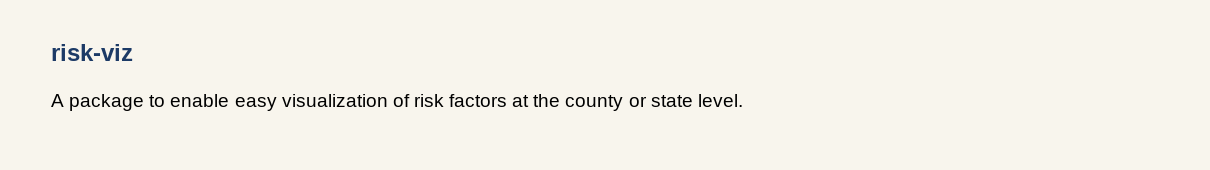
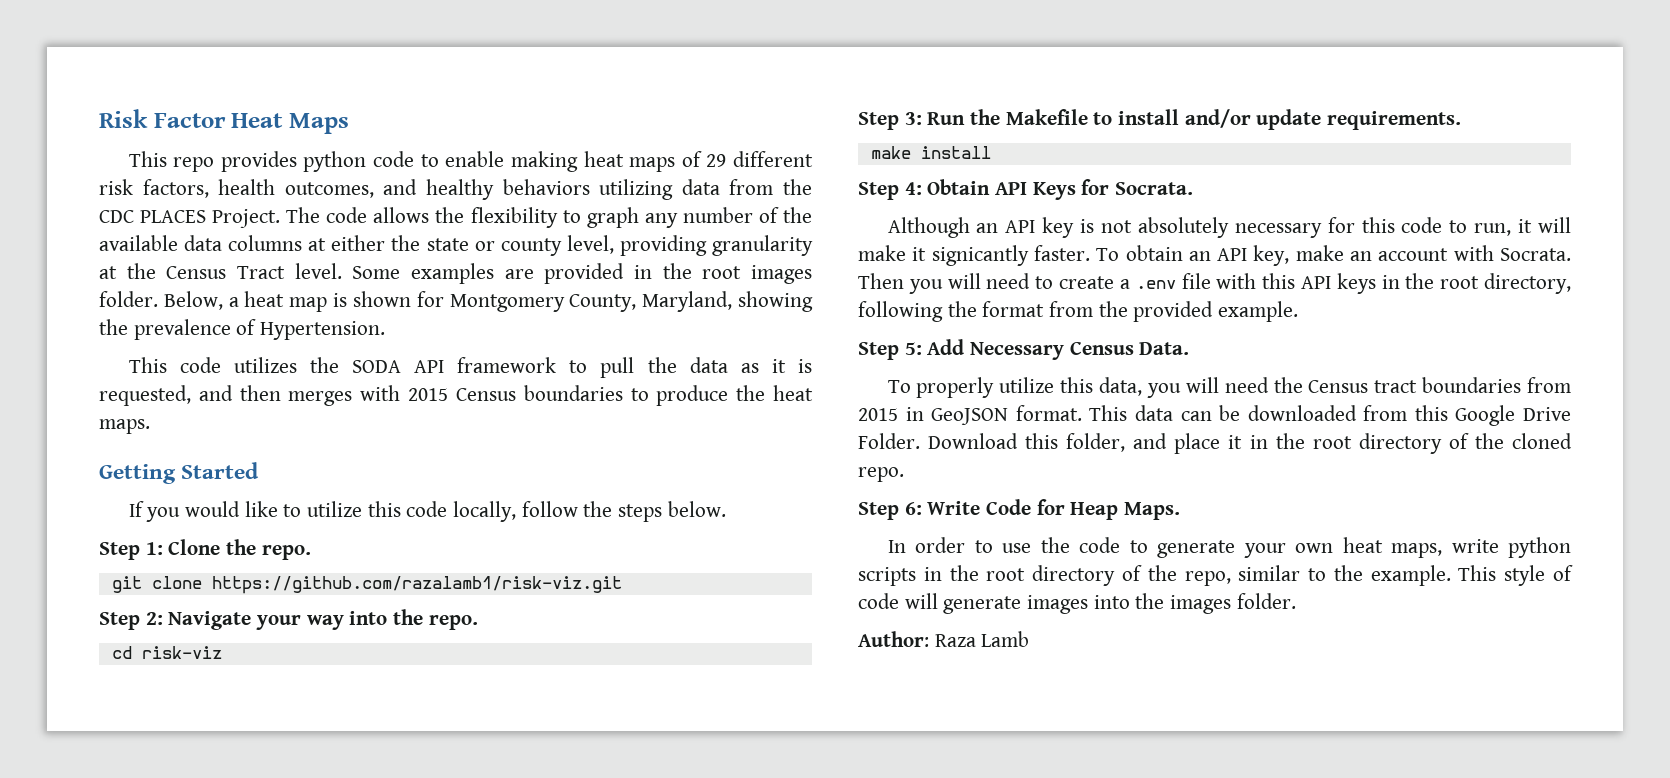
[51,44,133,61] [51,94,743,111] risk-viz // A package to enable easy visualization of risk factors at the county or state level. -> [99,109,349,134] [128,151,813,172] [99,179,813,200] [99,207,813,228] [99,235,813,256] [99,263,812,284] [99,291,813,312] [99,319,386,340] [128,357,813,378] [99,385,814,406] [99,419,150,434] [99,462,260,484] [128,501,726,522] [99,539,311,560] [111,576,622,594] [99,609,478,630] [111,646,222,659] [858,109,1462,130] [870,146,991,159] [858,179,1194,200] [887,217,1571,238] [858,245,1571,266] [858,273,1571,294] [858,301,1299,322] [858,339,1190,360] [887,377,1571,398] [858,405,1571,426] [858,433,1572,454] [858,467,904,482] [858,499,1181,520] [887,537,1571,558] [858,565,1573,586] [858,593,1296,614] [858,631,1030,647] Risk Factor Heat Maps // This repo provides python code to enable making heat maps of 29 different risk factors, health outcomes, and healthy behaviors utilizing data from the CDC PLACES Project. The code allows the flexibility to graph any number of the available data columns at either the state or county level, providing granularity at the Census Tract level. Some examples are provided in the root images folder. Below, a heat map is shown for Montgomery County, Maryland, showing the prevalence of Hypertension. // This code utilizes the SODA API framework to pull the data as it is requested, and then merges with 2015 Census boundaries to produce the heat maps. // Getting Started // If you would like to utilize this code locally, follow the steps below. // Step 1: Clone the repo. // git clone https://github.com/razalamb1/risk-viz.git // Step 2: Navigate your way into the repo. // cd risk-viz // Step 3: Run the Makefile to install and/or update requirements. // make install // Step 4: Obtain API Keys for Socrata. // Although an API key is not absolutely necessary for this code to run, it will make it signicantly faster. To obtain an API key, make an account with Socrata. Then you will need to create a .env file with this API keys in the root directory, following the format from the provided example. // Step 5: Add Necessary Census Data. // To properly utilize this data, you will need the Census tract boundaries from 2015 in GeoJSON format. This data can be downloaded from this Google Drive Folder. Download this folder, and place it in the root directory of the cloned repo. // Step 6: Write Code for Heap Maps. // In order to use the code to generate your own heat maps, write python scripts in the root directory of the repo, similar to the example. This style of code will generate images into the images folder. // Author: Raza Lamb

